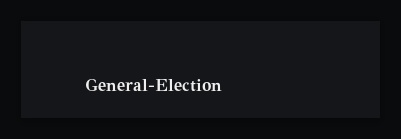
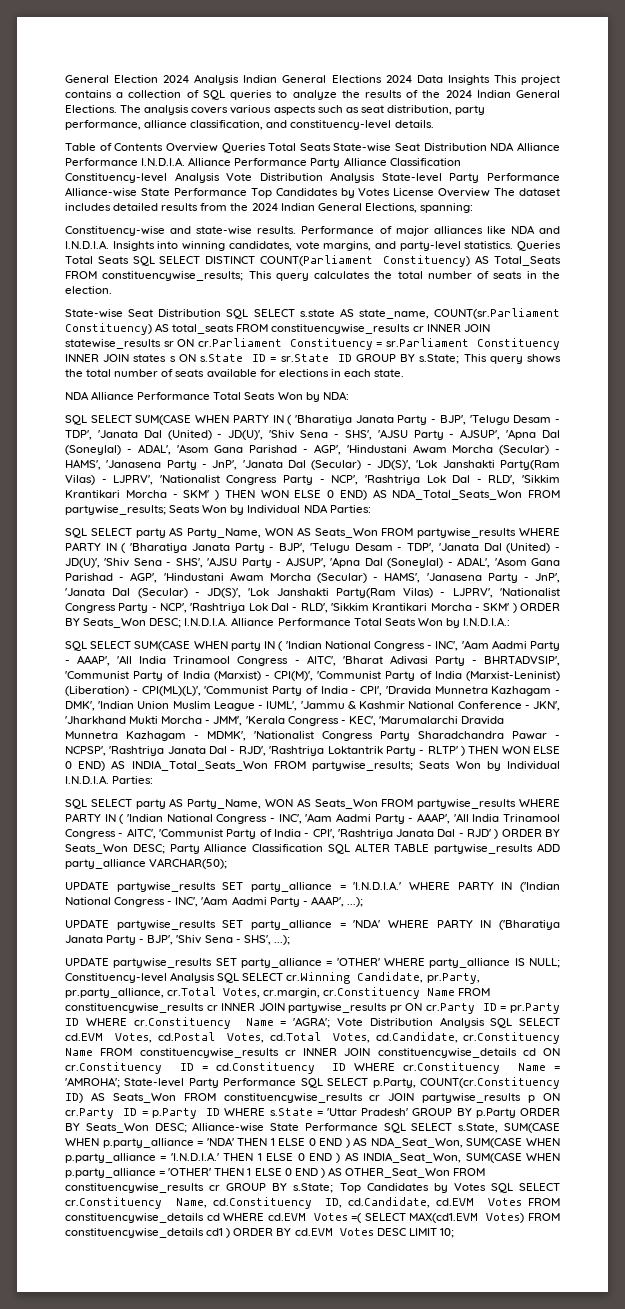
[85,78,222,92] General-Election -> [65,74,560,85] [65,90,560,100] [65,105,486,115] [65,120,434,130] [65,142,560,153] [65,157,461,168] [65,172,560,183] [65,187,560,198] [65,203,473,213] [65,225,561,236] [65,240,561,251] [65,255,561,267] [65,271,560,281] [65,286,112,294] [65,308,560,319] [65,323,490,335] [65,338,560,350] [65,354,561,364] [65,369,405,378] [65,391,349,402] [65,414,560,425] [65,429,560,440] [65,444,560,455] [65,459,560,470] [65,475,561,485] [65,489,560,500] [65,504,371,515] [65,527,560,538] [65,542,560,553] [65,557,560,568] [65,572,561,583] [65,588,560,598] [65,603,560,613] [65,617,511,628] [65,640,560,651] [65,655,560,666] [65,671,560,681] [65,686,560,696] [65,701,560,711] [65,716,505,726] [65,731,560,741] [65,746,560,756] [65,760,560,771] [65,775,154,784] [65,798,560,809] [65,813,560,824] [65,828,560,839] [65,843,560,854] [65,858,228,869] [65,881,561,892] [65,896,363,907] [65,919,561,930] [65,935,290,945] [65,957,560,968] [65,972,480,984] [65,987,491,999] [65,1003,561,1014] [65,1017,560,1029] [65,1032,560,1044] [65,1048,560,1058] [65,1062,560,1074] [65,1077,560,1089] [65,1092,561,1103] [65,1108,561,1119] [65,1122,560,1133] [65,1137,561,1148] [65,1152,560,1163] [65,1167,486,1178] [65,1183,561,1193] [65,1197,560,1209] [65,1212,560,1223] [65,1228,454,1238] General Election 2024 Analysis Indian General Elections 2024 Data Insights This project contains a collection of SQL queries to analyze the results of the 2024 Indian General Elections. The analysis covers various aspects such as seat distribution, party performance, alliance classification, and constituency-level details. // Table of Contents Overview Queries Total Seats State-wise Seat Distribution NDA Alliance Performance I.N.D.I.A. Alliance Performance Party Alliance Classification Constituency-level Analysis Vote Distribution Analysis State-level Party Performance Alliance-wise State Performance Top Candidates by Votes License Overview The dataset includes detailed results from the 2024 Indian General Elections, spanning: // Constituency-wise and state-wise results. Performance of major alliances like NDA and I.N.D.I.A. Insights into winning candidates, vote margins, and party-level statistics. Queries Total Seats SQL SELECT DISTINCT COUNT(Parliament Constituency) AS Total_Seats FROM constituencywise_results; This query calculates the total number of seats in the election. // State-wise Seat Distribution SQL SELECT s.state AS state_name, COUNT(sr.Parliament Constituency) AS total_seats FROM constituencywise_results cr INNER JOIN statewise_results sr ON cr.Parliament Constituency = sr.Parliament Constituency INNER JOIN states s ON s.State ID = sr.State ID GROUP BY s.State; This query shows the total number of seats available for elections in each state. // NDA Alliance Performance Total Seats Won by NDA: // SQL SELECT SUM(CASE WHEN PARTY IN ( 'Bharatiya Janata Party - BJP', 'Telugu Desam - TDP', 'Janata Dal (United) - JD(U)', 'Shiv Sena - SHS', 'AJSU Party - AJSUP', 'Apna Dal (Soneylal) - ADAL', 'Asom Gana Parishad - AGP', 'Hindustani Awam Morcha (Secular) - HAMS', 'Janasena Party - JnP', 'Janata Dal (Secular) - JD(S)', 'Lok Janshakti Party(Ram Vilas) - LJPRV', 'Nationalist Congress Party - NCP', 'Rashtriya Lok Dal - RLD', 'Sikkim Krantikari Morcha - SKM' ) THEN WON ELSE 0 END) AS NDA_Total_Seats_Won FROM partywise_results; Seats Won by Individual NDA Parties: // SQL SELECT party AS Party_Name, WON AS Seats_Won FROM partywise_results WHERE PARTY IN ( 'Bharatiya Janata Party - BJP', 'Telugu Desam - TDP', 'Janata Dal (United) - JD(U)', 'Shiv Sena - SHS', 'AJSU Party - AJSUP', 'Apna Dal (Soneylal) - ADAL', 'Asom Gana Parishad - AGP', 'Hindustani Awam Morcha (Secular) - HAMS', 'Janasena Party - JnP', 'Janata Dal (Secular) - JD(S)', 'Lok Janshakti Party(Ram Vilas) - LJPRV', 'Nationalist Congress Party - NCP', 'Rashtriya Lok Dal - RLD', 'Sikkim Krantikari Morcha - SKM' ) ORDER BY Seats_Won DESC; I.N.D.I.A. Alliance Performance Total Seats Won by I.N.D.I.A.: // SQL SELECT SUM(CASE WHEN party IN ( 'Indian National Congress - INC', 'Aam Aadmi Party - AAAP', 'All India Trinamool Congress - AITC', 'Bharat Adivasi Party - BHRTADVSIP', 'Communist Party of India (Marxist) - CPI(M)', 'Communist Party of India (Marxist-Leninist) (Liberation) - CPI(ML)(L)', 'Communist Party of India - CPI', 'Dravida Munnetra Kazhagam - DMK', 'Indian Union Muslim League - IUML', 'Jammu & Kashmir National Conference - JKN', 'Jharkhand Mukti Morcha - JMM', 'Kerala Congress - KEC', 'Marumalarchi Dravida Munnetra Kazhagam - MDMK', 'Nationalist Congress Party Sharadchandra Pawar - NCPSP', 'Rashtriya Janata Dal - RJD', 'Rashtriya Loktantrik Party - RLTP' ) THEN WON ELSE 0 END) AS INDIA_Total_Seats_Won FROM partywise_results; Seats Won by Individual I.N.D.I.A. Parties: // SQL SELECT party AS Party_Name, WON AS Seats_Won FROM partywise_results WHERE PARTY IN ( 'Indian National Congress - INC', 'Aam Aadmi Party - AAAP', 'All India Trinamool Congress - AITC', 'Communist Party of India - CPI', 'Rashtriya Janata Dal - RJD' ) ORDER BY Seats_Won DESC; Party Alliance Classification SQL ALTER TABLE partywise_results ADD party_alliance VARCHAR(50); // UPDATE partywise_results SET party_alliance = 'I.N.D.I.A.' WHERE PARTY IN ('Indian National Congress - INC', 'Aam Aadmi Party - AAAP', ...); // UPDATE partywise_results SET party_alliance = 'NDA' WHERE PARTY IN ('Bharatiya Janata Party - BJP', 'Shiv Sena - SHS', ...); // UPDATE partywise_results SET party_alliance = 'OTHER' WHERE party_alliance IS NULL; Constituency-level Analysis SQL SELECT cr.Winning Candidate, pr.Party, pr.party_alliance, cr.Total Votes, cr.margin, cr.Constituency Name FROM constituencywise_results cr INNER JOIN partywise_results pr ON cr.Party ID = pr.Party ID WHERE cr.Constituency Name = 'AGRA'; Vote Distribution Analysis SQL SELECT cd.EVM Votes, cd.Postal Votes, cd.Total Votes, cd.Candidate, cr.Constituency Name FROM constituencywise_results cr INNER JOIN constituencywise_details cd ON cr.Constituency ID = cd.Constituency ID WHERE cr.Constituency Name = 'AMROHA'; State-level Party Performance SQL SELECT p.Party, COUNT(cr.Constituency ID) AS Seats_Won FROM constituencywise_results cr JOIN partywise_results p ON cr.Party ID = p.Party ID WHERE s.State = 'Uttar Pradesh' GROUP BY p.Party ORDER BY Seats_Won DESC; Alliance-wise State Performance SQL SELECT s.State, SUM(CASE WHEN p.party_alliance = 'NDA' THEN 1 ELSE 0 END ) AS NDA_Seat_Won, SUM(CASE WHEN p.party_alliance = 'I.N.D.I.A.' THEN 1 ELSE 0 END ) AS INDIA_Seat_Won, SUM(CASE WHEN p.party_alliance = 'OTHER' THEN 1 ELSE 0 END ) AS OTHER_Seat_Won FROM constituencywise_results cr GROUP BY s.State; Top Candidates by Votes SQL SELECT cr.Constituency Name, cd.Constituency ID, cd.Candidate, cd.EVM Votes FROM constituencywise_details cd WHERE cd.EVM Votes =( SELECT MAX(cd1.EVM Votes) FROM constituencywise_details cd1 ) ORDER BY cd.EVM Votes DESC LIMIT 10;

